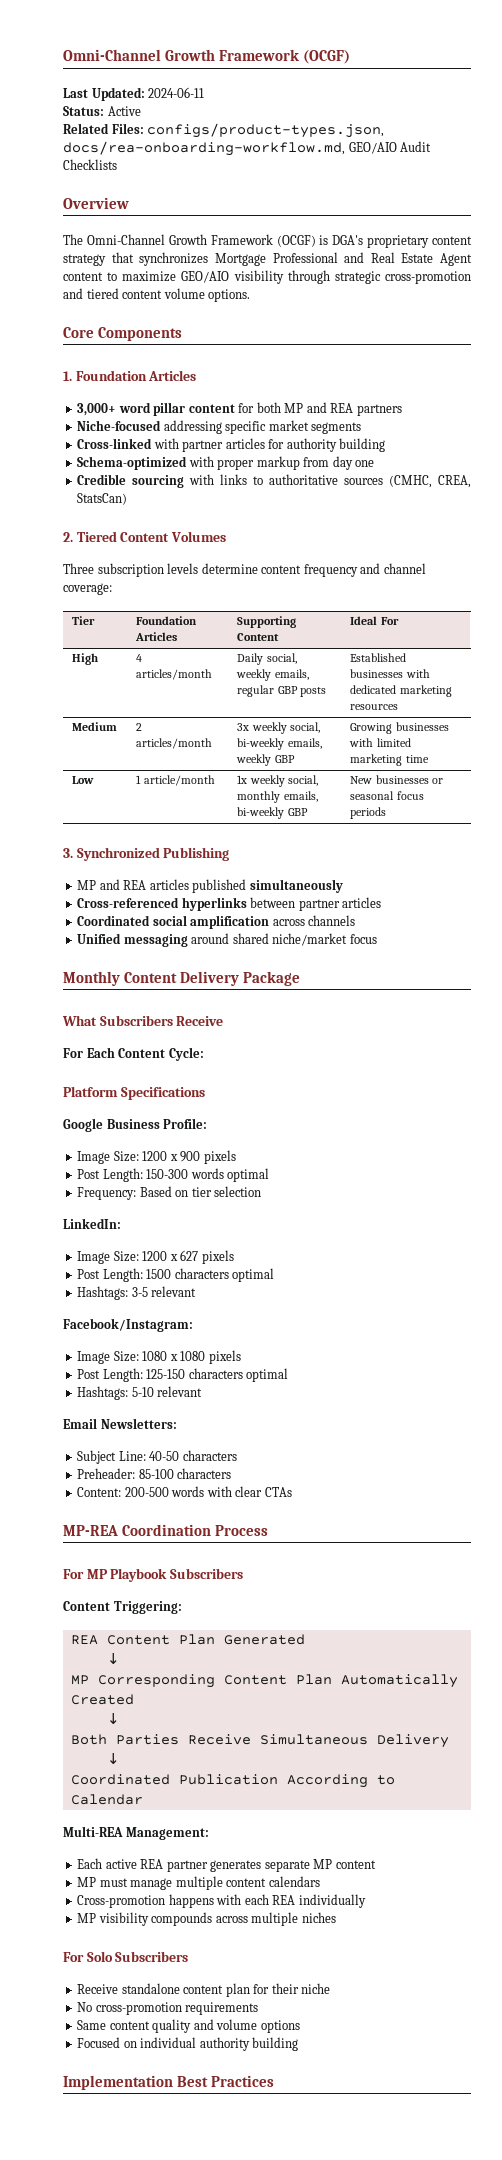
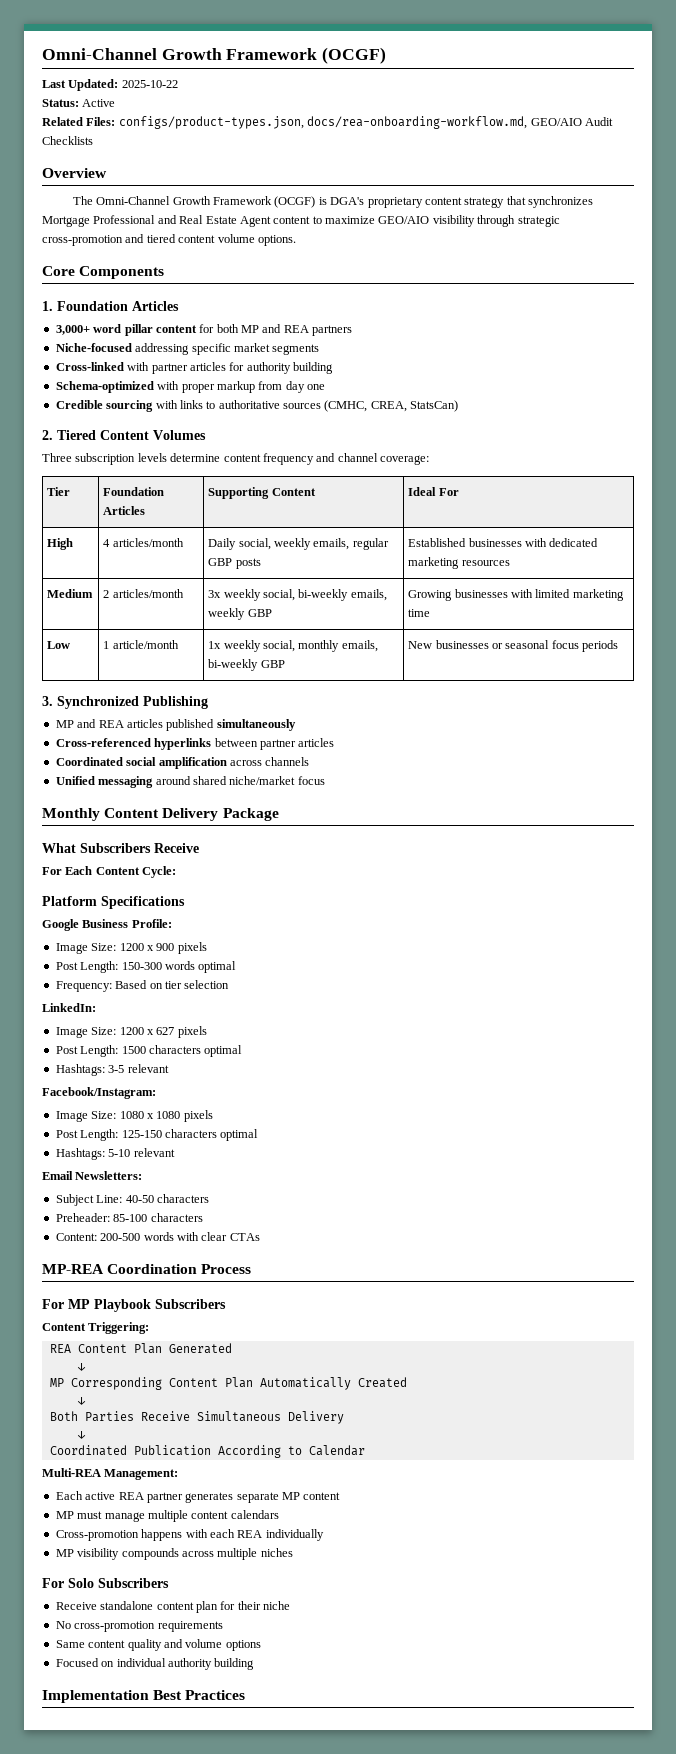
[148,87,205,98] 2024-06-11 -> [121,80,178,88] 2025-10-22

